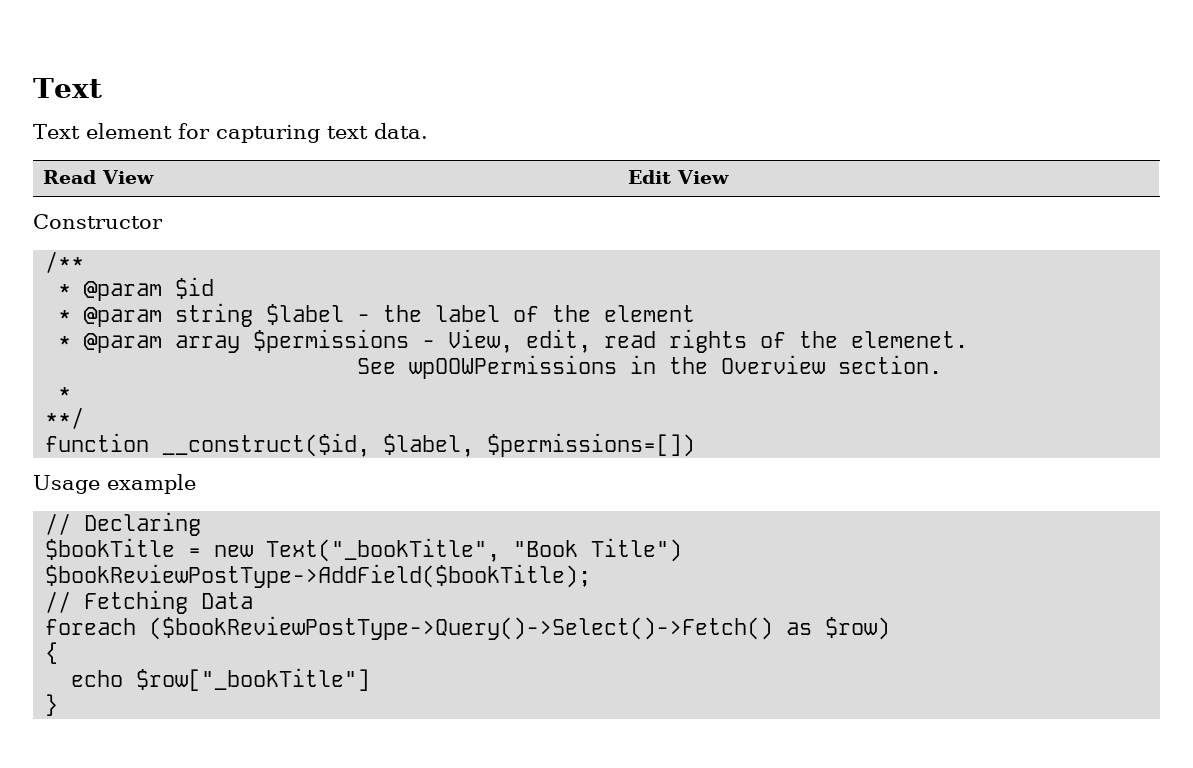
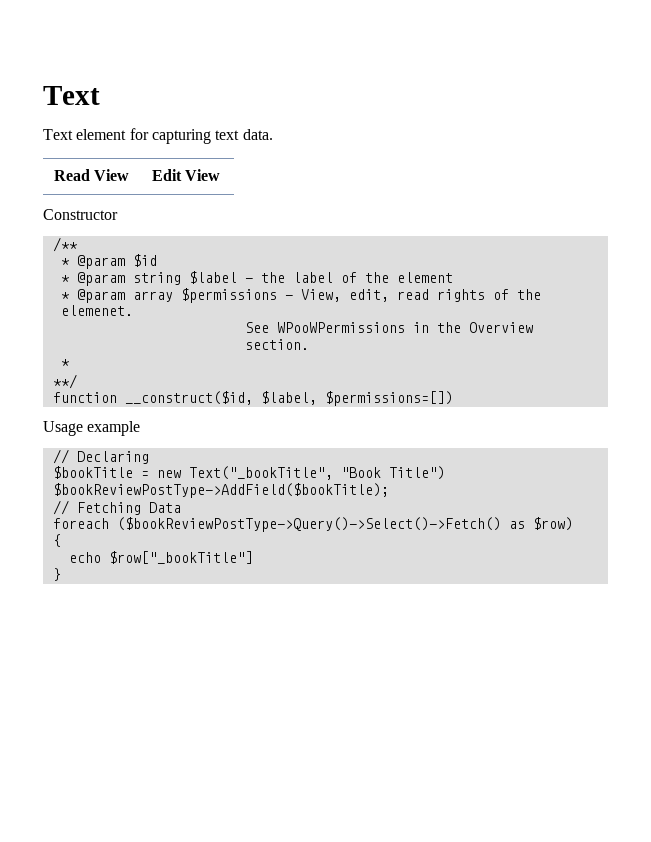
[409,355,618,379] wpOOWPermissions -> [276,322,405,333] WPooWPermissions

